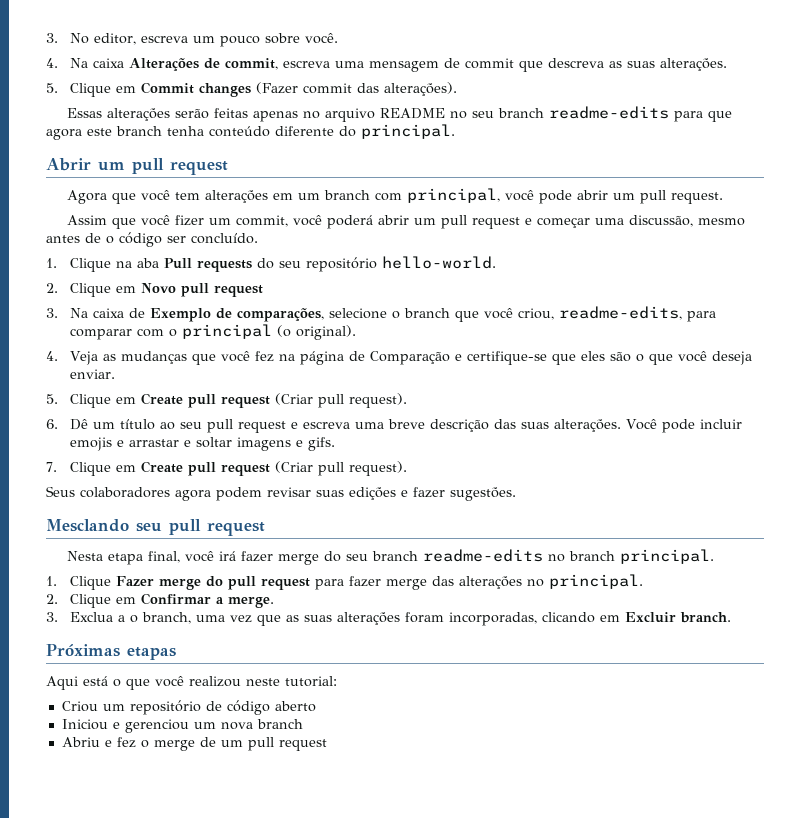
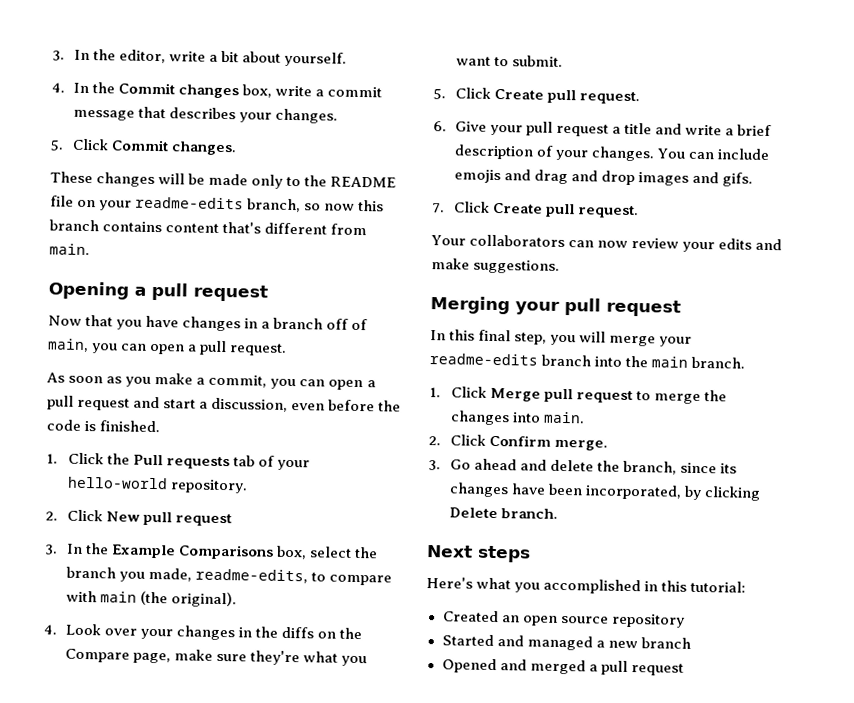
[46,33,338,47] [46,58,727,72] [46,82,457,97] [66,106,732,122] [46,124,455,140] [46,158,228,175] [66,188,723,204] [66,215,745,229] [46,232,258,247] [46,256,496,272] [46,283,263,297] [46,306,716,322] [69,324,356,340] [46,351,752,365] [69,369,115,379] [46,393,407,408] [46,419,742,433] [69,437,335,451] [46,461,407,476] [46,486,516,501] [46,519,265,536] [66,549,714,565] [46,574,643,590] [46,593,274,608] [46,612,731,626] [46,644,176,660] [46,676,337,690] [61,700,316,715] [61,719,303,733] [61,737,243,751] 3. No editor, escreva um pouco sobre você. // 4. Na caixa Alterações de commit, escreva uma mensagem de commit que descreva as suas alterações. // 5. Clique em Commit changes (Fazer commit das alterações). // Essas alterações serão feitas apenas no arquivo README no seu branch readme-edits para que agora este branch tenha conteúdo diferente do principal. // Abrir um pull request // Agora que você tem alterações em um branch com principal, você pode abrir um pull request. // Assim que você fizer um commit, você poderá abrir um pull request e começar uma discussão, mesmo antes de o código ser concluído. // 1. Clique na aba Pull requests do seu repositório hello-world. // 2. Clique em Novo pull request // 3. Na caixa de Exemplo de comparações, selecione o branch que você criou, readme-edits, para comparar com o principal (o original). // 4. Veja as mudanças que você fez na página de Comparação e certifique-se que eles são o que você deseja enviar. // 5. Clique em Create pull request (Criar pull request). // 6. Dê um título ao seu pull request e escreva uma breve descrição das suas alterações. Você pode incluir emojis e arrastar e soltar imagens e gifs. // 7. Clique em Create pull request (Criar pull request). // Seus colaboradores agora podem revisar suas edições e fazer sugestões. // Mesclando seu pull request // Nesta etapa final, você irá fazer merge do seu branch readme-edits no branch principal. // 1. Clique Fazer merge do pull request para fazer merge das alterações no principal. // 2. Clique em Confirmar a merge. // 3. Exclua a o branch, uma vez que as suas alterações foram incorporadas, clicando em Excluir branch. // Próximas etapas // Aqui está o que você realizou neste tutorial: // Criou um repositório de código aberto // Iniciou e gerenciou um nova branch // Abriu e fez o merge de um -> [52,49,348,67] [51,82,383,99] [72,106,339,124] [50,138,237,156] [50,171,398,189] [50,195,385,213] [49,219,368,236] [49,243,90,256] [48,281,268,302] [48,314,369,332] [47,338,288,356] [46,372,376,391] [47,395,402,412] [46,419,161,433] [46,452,311,471] [66,476,248,494] [45,509,233,527] [44,543,379,560] [65,566,393,586] [65,590,238,608] [43,623,363,641] [64,648,368,667] [455,55,563,67] [433,87,641,105] [433,121,773,137] [453,144,771,162] [453,169,754,187] [432,201,640,219] [431,234,783,253] [431,258,561,274] [430,296,681,317] [430,329,693,347] [429,353,746,369] [429,386,728,405] [449,410,585,426] [428,434,608,451] [428,458,738,475] [448,482,762,501] [448,507,558,519] [426,545,531,563] [426,577,747,595] [442,610,685,628] [441,634,691,651] [441,658,598,675] 3. In the editor, write a bit about yourself. // 4. In the Commit changes box, write a commit message that describes your changes. // 5. Click Commit changes. // These changes will be made only to the README file on your readme-edits branch, so now this branch contains content that's different from main. // Opening a pull request // Now that you have changes in a branch off of main, you can open a pull request. // As soon as you make a commit, you can open a pull request and start a discussion, even before the code is finished. // 1. Click the Pull requests tab of your hello-world repository. // 2. Click New pull request // 3. In the Example Comparisons box, select the branch you made, readme-edits, to compare with main (the original). // 4. Look over your changes in the diffs on the Compare page, make sure they're what you want to submit. // 5. Click Create pull request. // 6. Give your pull request a title and write a brief description of your changes. You can include emojis and drag and drop images and gifs. // 7. Click Create pull request. // Your collaborators can now review your edits and make suggestions. // Merging your pull request // In this final step, you will merge your readme-edits branch into the main branch. // 1. Click Merge pull request to merge the changes into main. // 2. Click Confirm merge. // 3. Go ahead and delete the branch, since its changes have been incorporated, by clicking Delete branch. // Next steps // Here's what you accomplished in this tutorial: // Created an open source repository // Started and managed a new branch // Opened and merged a

